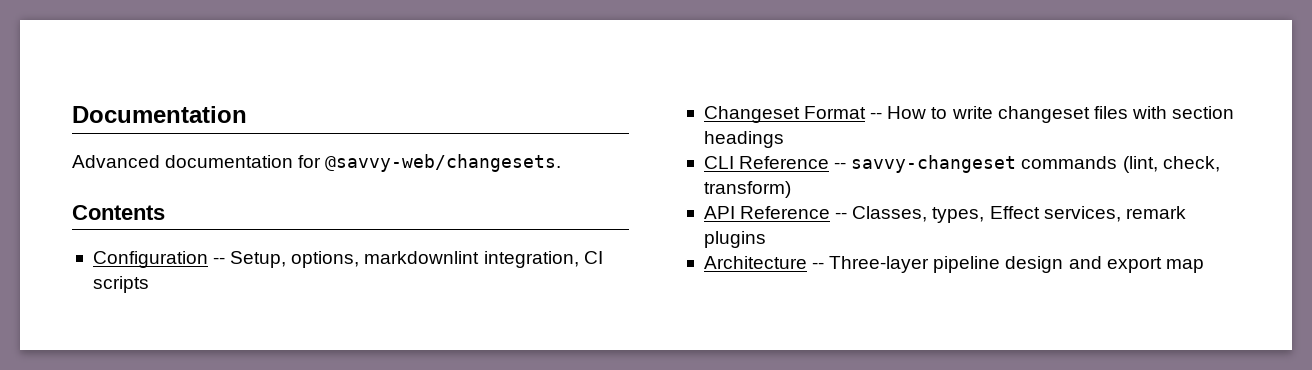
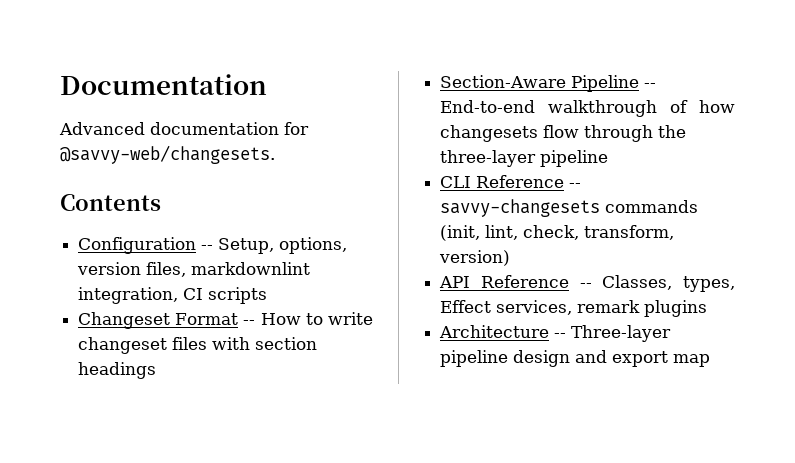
(360, 259) none -> [77,262,187,277] version files,
[703,155,1220,173] [703,181,791,198] CLI Reference -- savvy-changeset commands (lint, check, transform) -> [440,75,657,92] [440,100,735,117] [440,125,687,142] [440,150,609,167] [440,175,582,188] [440,199,699,217] [440,225,675,241] [439,250,511,266] Section-Aware Pipeline -- End-to-end walkthrough of how changesets flow through the three-layer pipeline // CLI Reference -- savvy-changesets commands (init, lint, check, transform, version)

